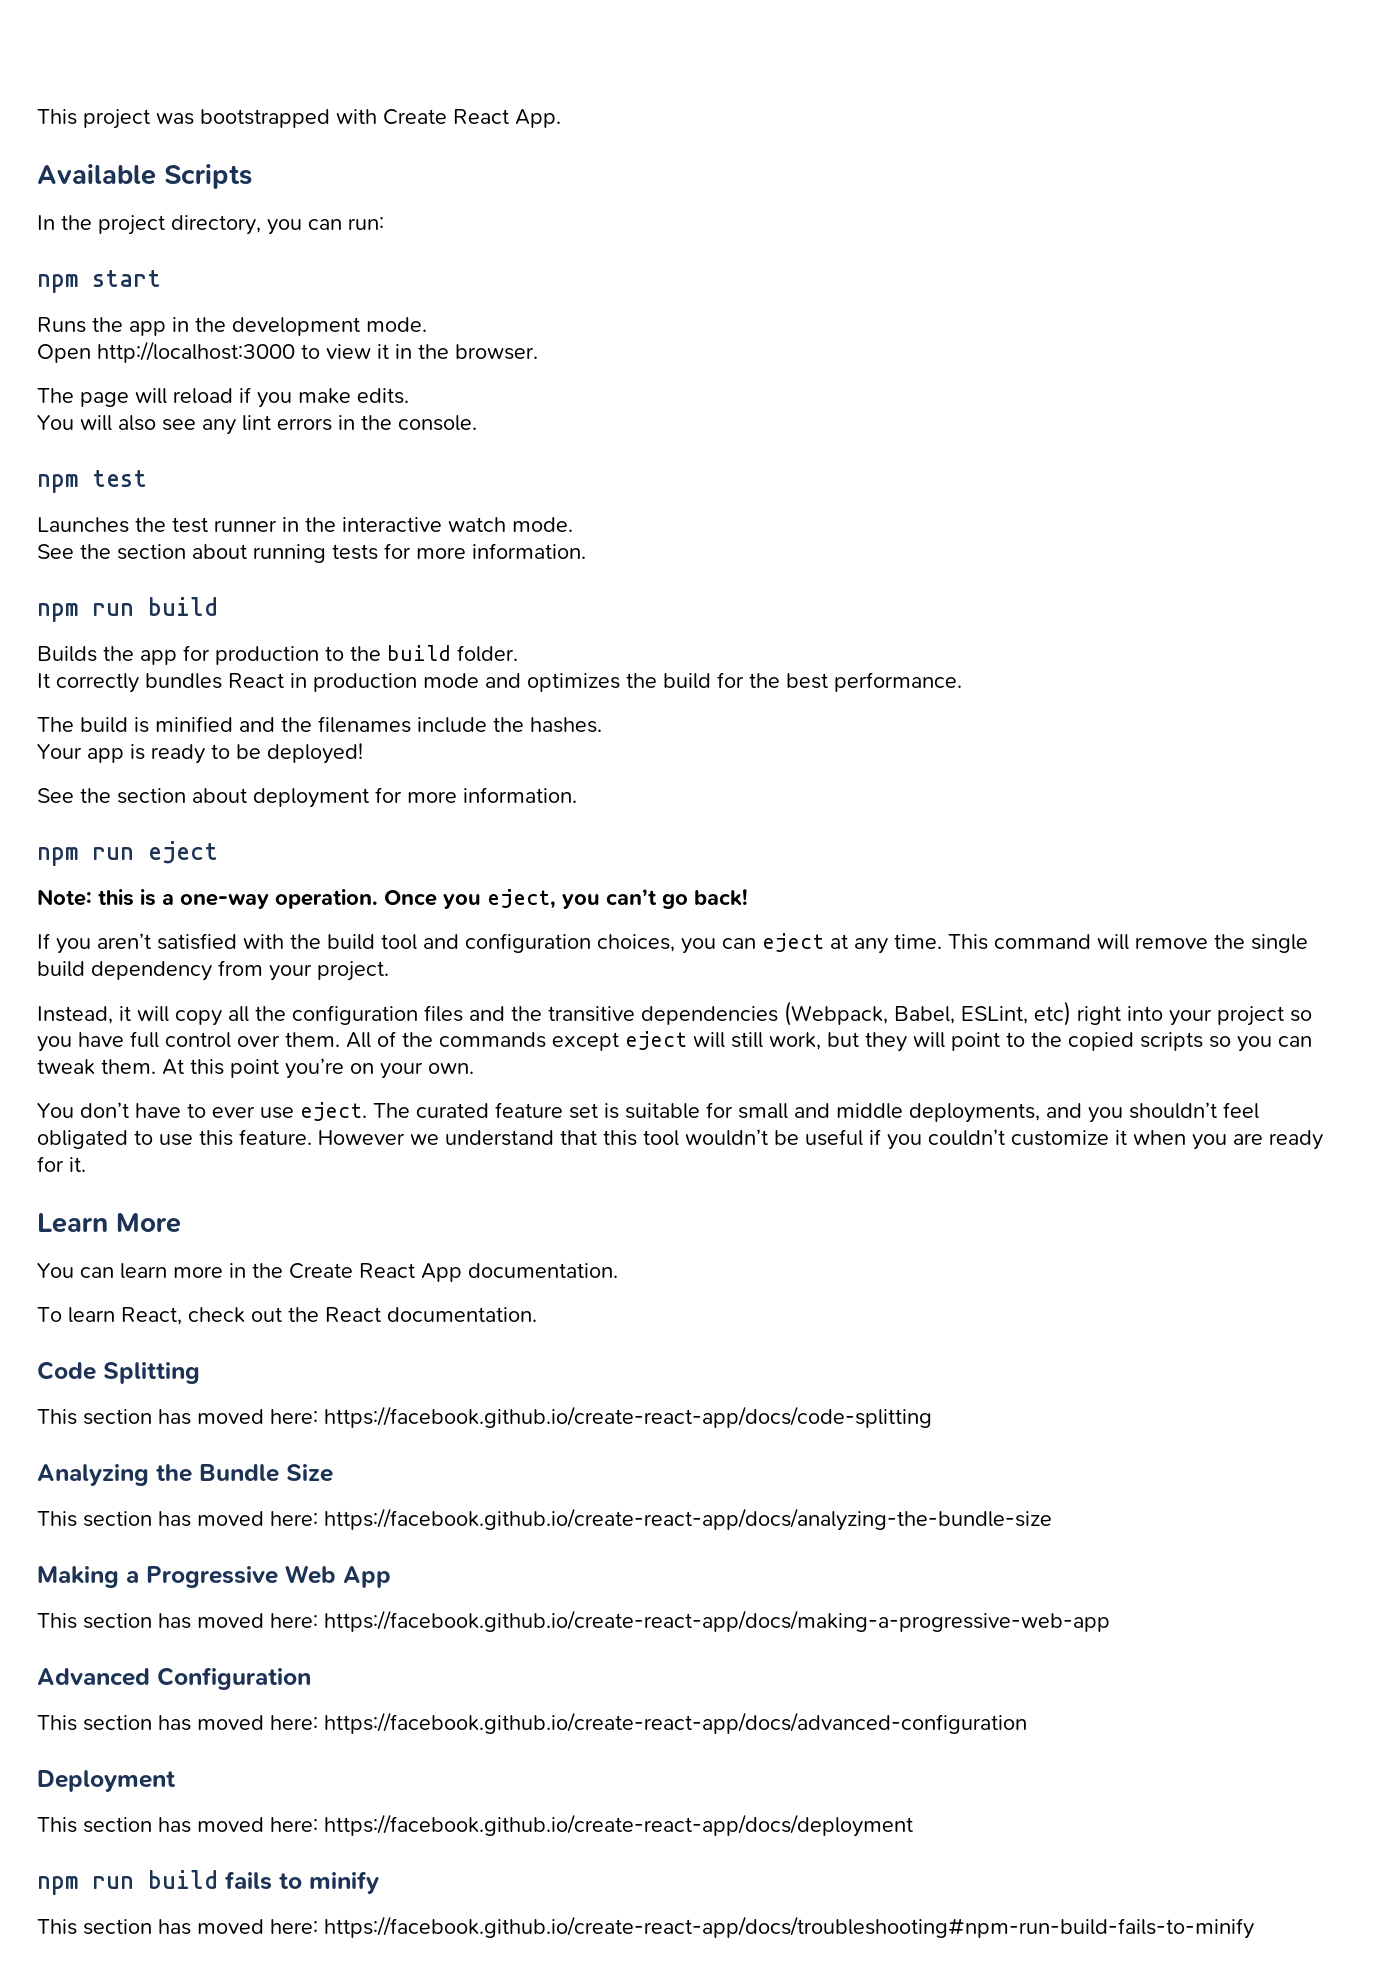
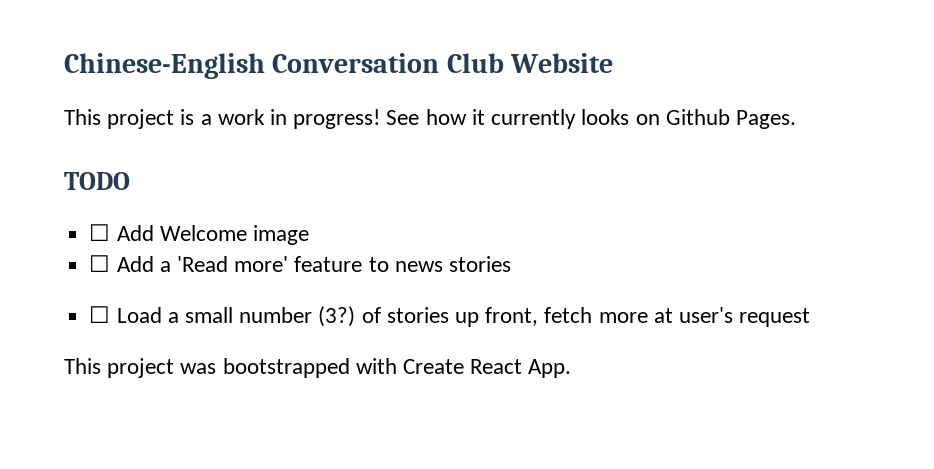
(37, 117) none -> [64,53,614,79] [64,109,796,129] [64,172,130,190] [89,224,309,245] [89,255,511,272] [89,306,811,327] Chinese-English Conversation Club Website // This project is a work in progress! See how it currently looks on Github Pages. // TODO // ☐ Add Welcome image // ☐ Add a 'Read more' feature to news stories // ☐ Load a small number (3?) of stories up front, fetch more at user's request //
[37,164,252,189] [37,215,384,235] [37,270,161,293] [37,317,427,336] [37,341,538,363] [37,387,409,408] [37,415,477,435] [37,470,147,493] [37,517,573,533] [37,543,586,563] [37,597,218,622] [37,645,518,665] [37,672,962,693] [37,716,602,733] [37,743,363,764] [37,787,577,808] [37,841,218,866] [37,889,748,909] [37,933,1308,954] [37,960,389,981] [37,1001,1312,1026] [37,1031,1312,1052] [37,1058,474,1079] [37,1102,1259,1123] [37,1129,1323,1150] [37,1156,86,1172] [37,1213,181,1233] [37,1263,618,1282] [37,1307,537,1325] [37,1361,200,1384] [37,1406,932,1428] [37,1464,333,1486] [37,1508,1052,1531] [37,1565,391,1588] [37,1610,1110,1632] [37,1667,311,1690] [37,1712,1027,1734] [37,1770,176,1792] [37,1814,913,1837] [37,1870,379,1895] [37,1916,1254,1939] // Available Scripts // In the project directory, you can run: // npm start // Runs the app in the development mode. // Open http://localhost:3000 to view it in the browser. // The page will reload if you make edits. // You will also see any lint errors in the console. // npm test // Launches the test runner in the interactive watch mode. // See the section about running tests for more information. // npm run build // Builds the app for production to the build folder. // It correctly bundles React in production mode and optimizes the build for the best performance. // The build is minified and the filenames include the hashes. // Your app is ready to be deployed! // See the section about deployment for more information. // npm run eject // Note: this is a one-way operation. Once you eject, you can’t go back! // If you aren’t satisfied with the build tool and configuration choices, you can eject at any time. This command will remove the single build dependency from your project. // Instead, it will copy all the configuration files and the transitive dependencies (Webpack, Babel, ESLint, etc) right into your project so you have full control over them. All of the commands except eject will still work, but they will point to the copied scripts so you can tweak them. At this point you’re on your own. // You don’t have to ever use eject. The curated feature set is suitable for small and middle deployments, and you shouldn’t feel obligated to use this feature. However we understand that this tool wouldn’t be useful if you couldn’t customize it when you are ready for it. // Learn More // You can learn more in the Create React App documentation. // To learn React, check out the React documentation. // Code Splitting // This section has moved here: https://facebook.github.io/create-react-app/docs/code-splitting // Analyzing the Bundle Size // This section has moved here: https://facebook.github.io/create-react-app/docs/analyzing-the-bundle-size // Making a Progressive Web App // This section has moved here: https://facebook.github.io/create-react-app/docs/making-a-progressive-web-app // Advanced Configuration // This section has moved here: https://facebook.github.io/create-react-app/docs/advanced-configuration // Deployment // This section has moved here: https://facebook.github.io/create-react-app/docs/deployment // npm run build fails to minify // This section has moved here: https://facebook.github.io/create-react-app/docs/troubleshooting#npm-run-build-fails-to-minify -> (572, 368) none

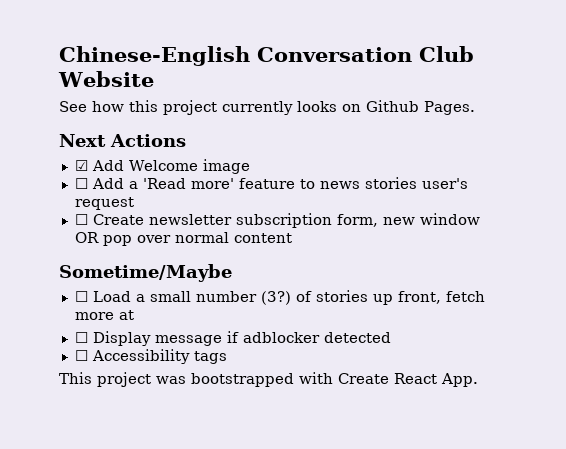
[64,109,485,129] This project is a work in progress! See how it -> [59,100,217,115] See how this project
[64,172,130,190] [89,224,111,241] TODO // ☐ -> [59,134,186,147] [74,160,88,171] Next Actions // ☑
(511, 264) none -> [421,178,468,189] [74,197,134,210] [74,213,480,228] [74,232,292,246] [59,264,232,282] user's request // ☐ Create newsletter subscription form, new window OR pop over normal content // Sometime/Maybe
[679,307,811,327] user's request -> [74,331,391,346] [74,349,227,364] // ☐ Display message if adblocker detected // ☐ Accessibility tags

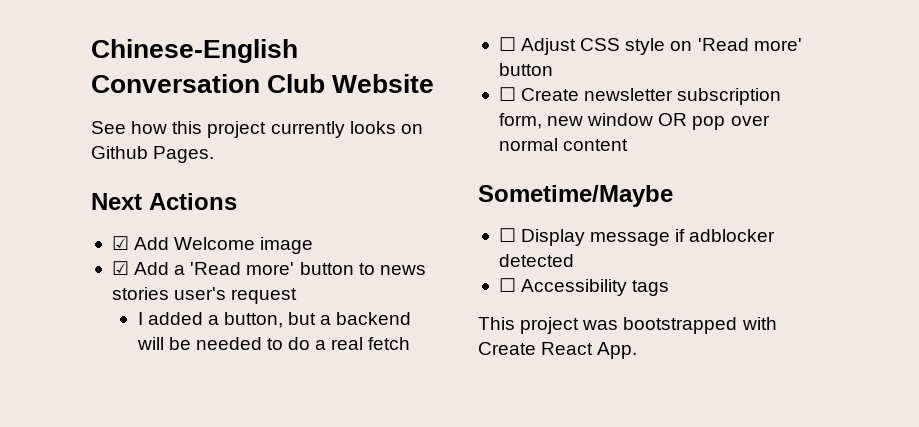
[74,178,88,189] ☐ -> [111,261,129,275] ☑
[238,178,295,189] feature -> [299,262,354,275] button
(134, 203) none -> [137,312,412,328] [136,337,411,350] [498,37,802,55] [498,63,553,76] // I added a button, but a backend will be needed to do a real fetch // ☐ Adjust CSS style on 'Read more' button
[74,290,485,305] [74,310,134,320] // ☐ Load a small number (3?) of stories up front, fetch more at -> (673, 196) none

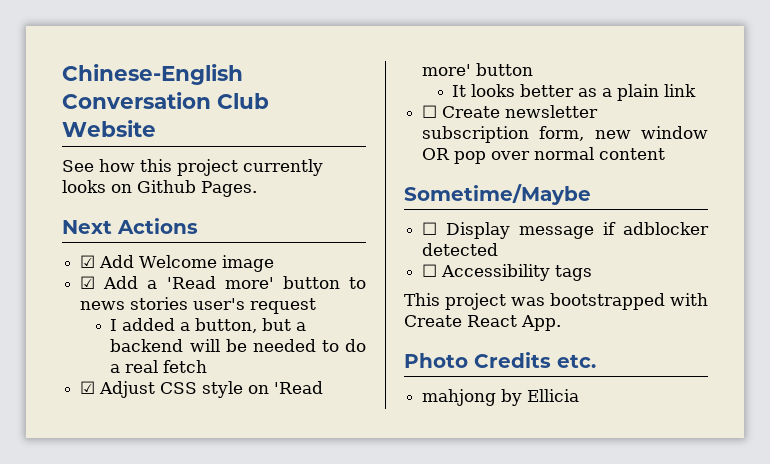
[498,37,516,51] ☐ -> [80,381,96,394] ☑
(553, 69) none -> [452,84,697,101] // It looks better as a plain link
(638, 350) none -> [404,352,596,368] [422,389,580,406] // Photo Credits etc. // mahjong by Ellicia

